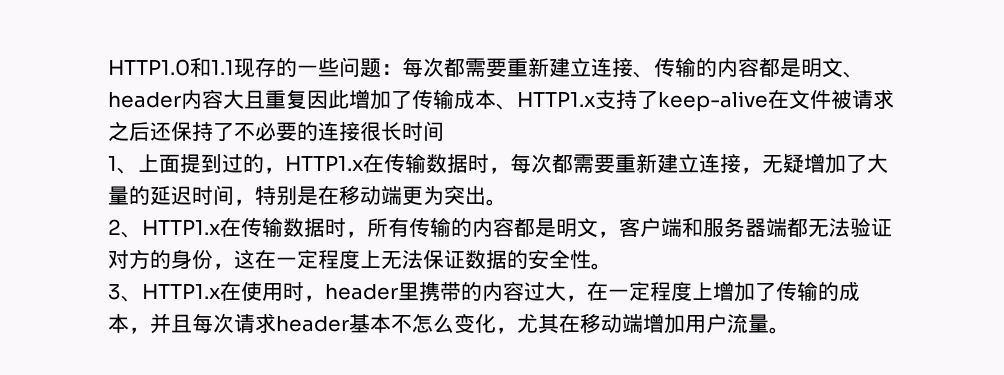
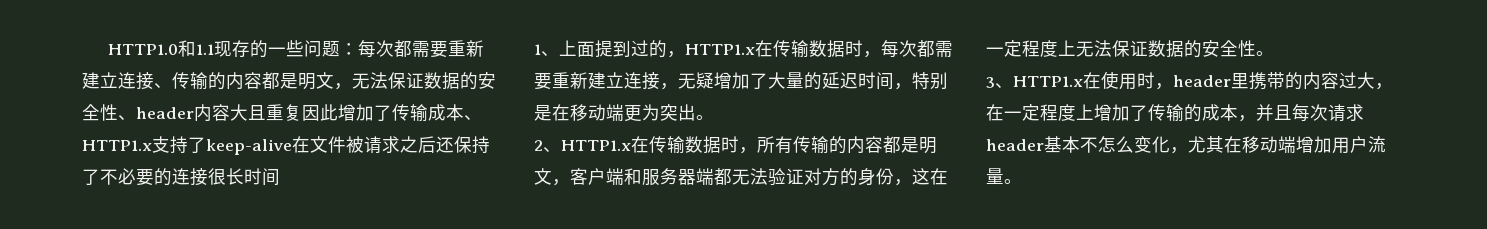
(843, 68) none -> [334,72,496,90] [82,104,118,121] ，无法保证数据的安全性

